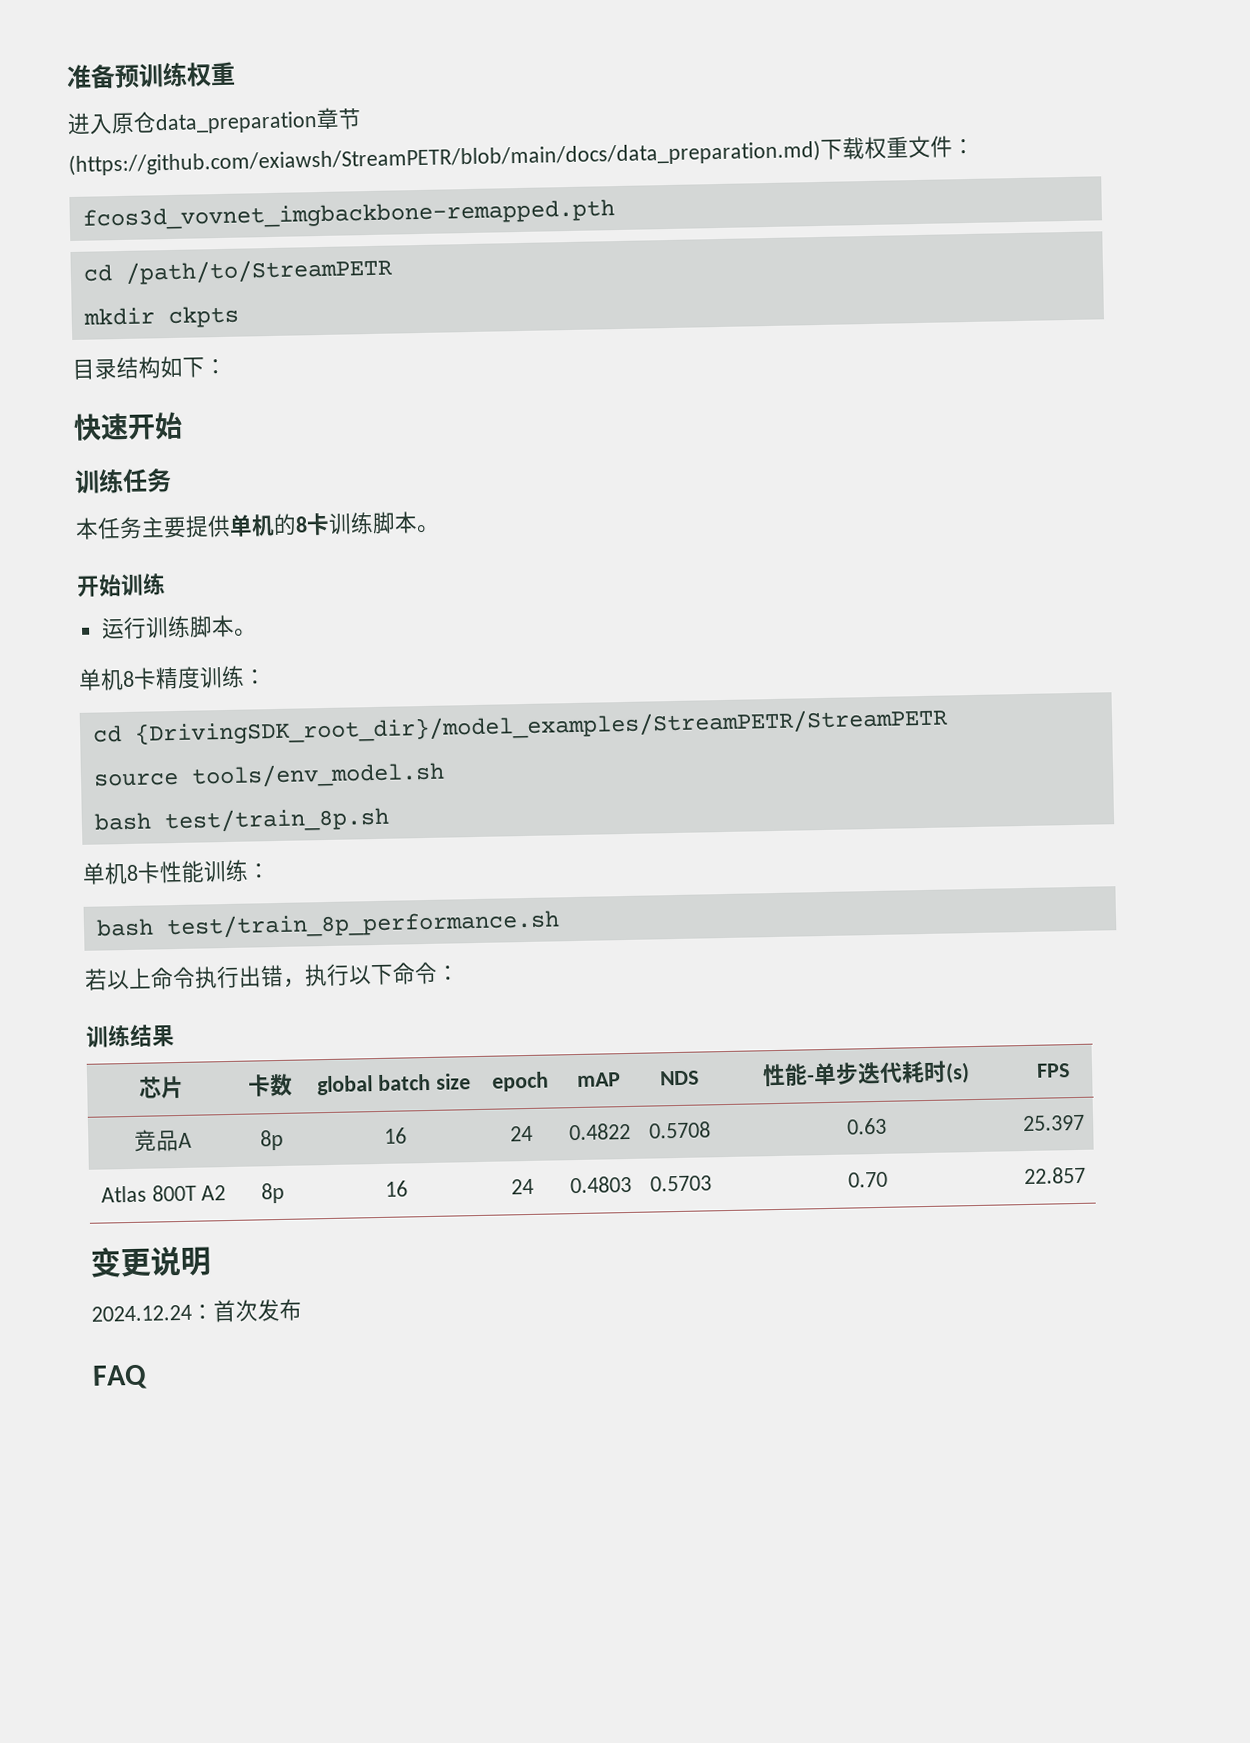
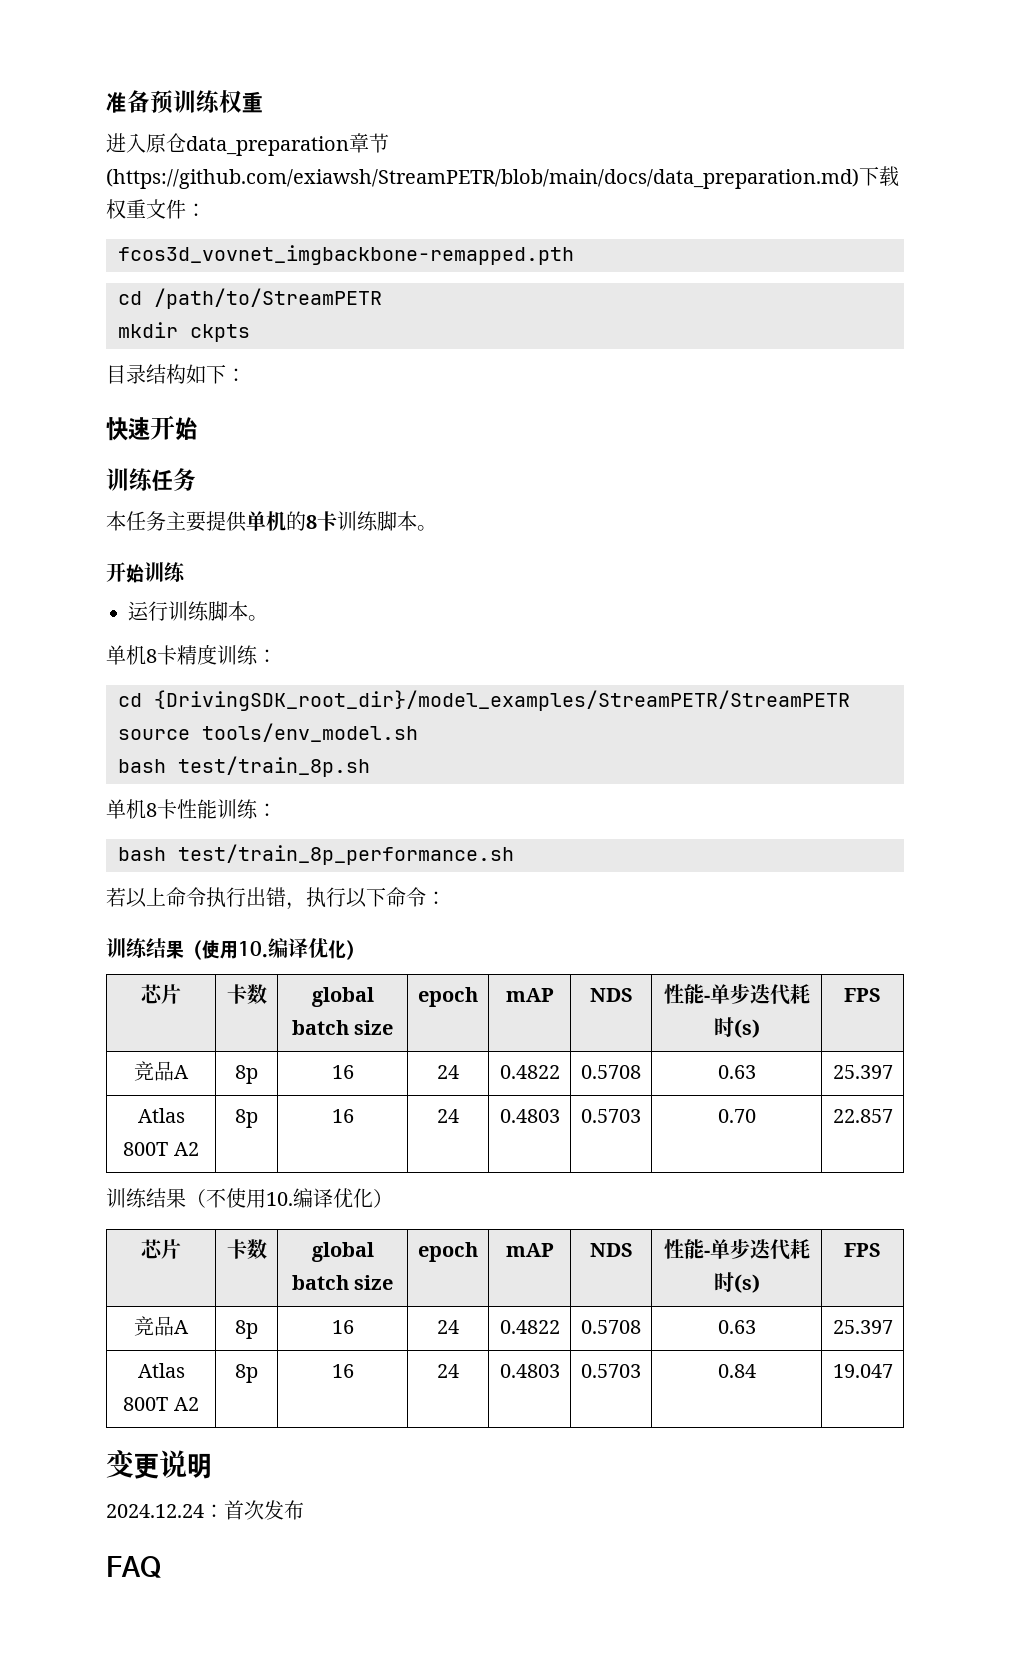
(175, 1036) none -> [184,938,364,960] （使用10.编译优化）
(1086, 1175) none -> [106,1188,393,1208] [139,1239,181,1259] [226,1239,267,1259] [311,1242,374,1262] [291,1275,394,1290] [418,1242,478,1262] [505,1243,554,1257] [589,1243,633,1257] [663,1239,810,1260] [713,1272,760,1293] [844,1243,881,1257] [134,1316,189,1336] [235,1320,258,1339] [331,1320,354,1334] [437,1320,459,1334] [499,1320,560,1334] [581,1320,641,1334] [717,1320,756,1334] [832,1320,893,1334] [137,1363,185,1378] [123,1397,199,1411] [235,1364,258,1383] [331,1364,354,1378] [437,1364,459,1378] [499,1364,560,1378] [581,1364,641,1378] [717,1364,756,1378] [832,1364,893,1378] // 训练结果（不使用10.编译优化） // 芯片 | 卡数 | global batch size | epoch | mAP | NDS | 性能-单步迭代耗时(s) | FPS // 竞品A | 8p | 16 | 24 | 0.4822 | 0.5708 | 0.63 | 25.397 // Atlas 800T A2 | 8p | 16 | 24 | 0.4803 | 0.5703 | 0.84 | 19.047

